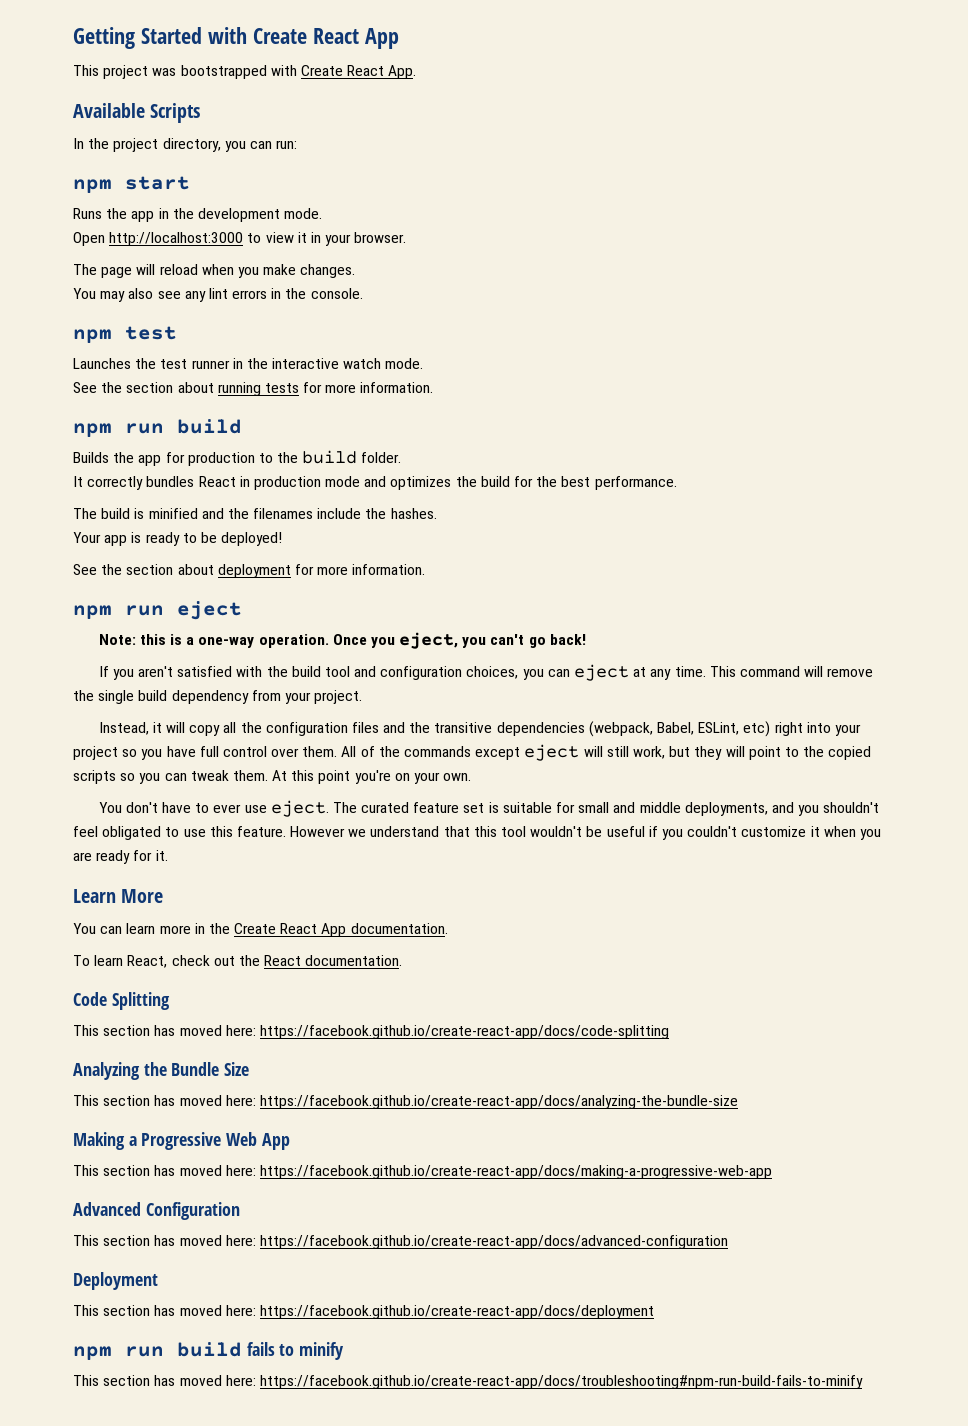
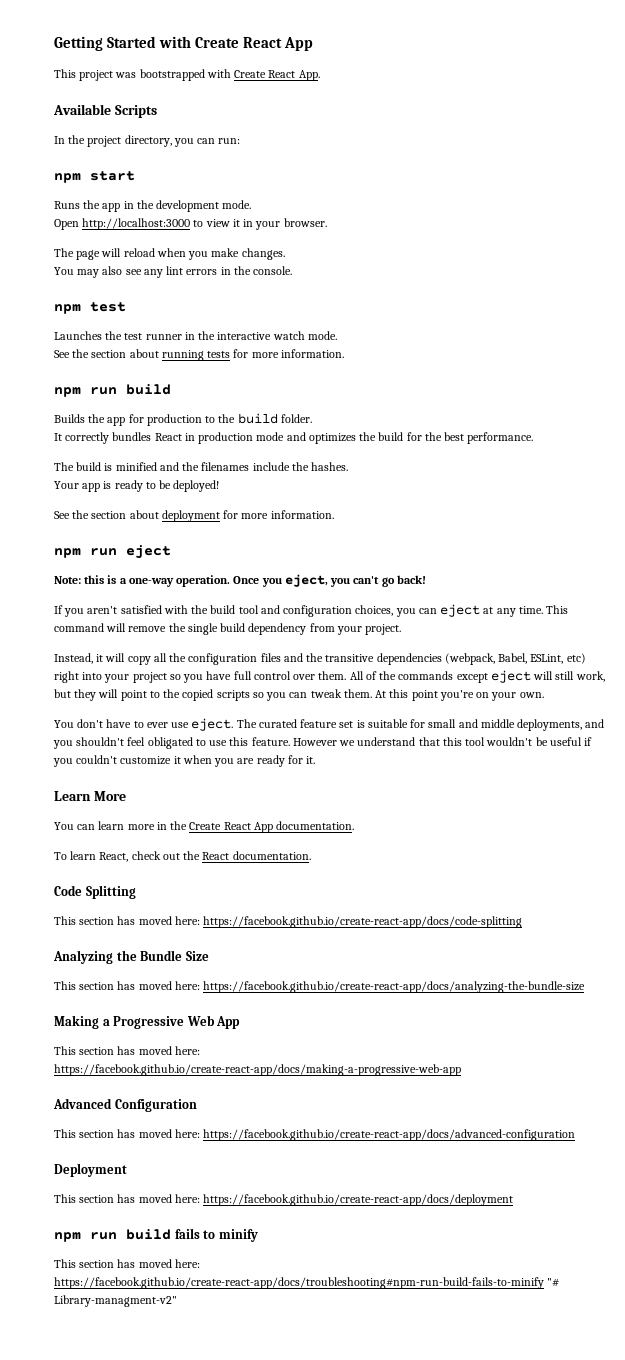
(863, 1382) none -> [547,1278,560,1287] [54,1295,177,1307] "# Library-managment-v2"

